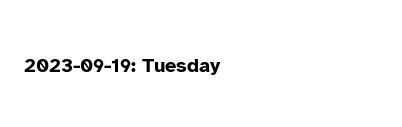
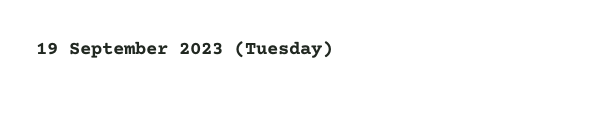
[24,59,221,75] 2023-09-19: Tuesday -> [36,41,333,58] 19 September 2023 (Tuesday)

